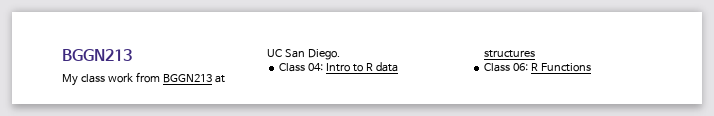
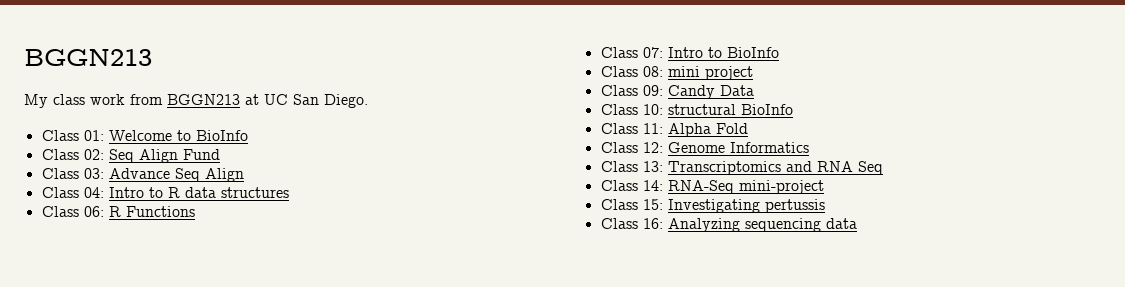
(340, 54) none -> [41,130,248,141] [41,149,220,163] [41,168,244,182] // Class 01: Welcome to BioInfo // Class 02: Seq Align Fund // Class 03: Advance Seq Align
(592, 67) none -> [600,47,779,58] [600,66,753,80] [600,85,754,99] [600,104,793,115] [600,123,748,137] [600,142,809,153] [600,161,883,175] [600,180,824,194] [600,199,825,213] [600,218,857,232] // Class 07: Intro to BioInfo // Class 08: mini project // Class 09: Candy Data // Class 10: structural BioInfo // Class 11: Alpha Fold // Class 12: Genome Informatics // Class 13: Transcriptomics and RNA Seq // Class 14: RNA-Seq mini-project // Class 15: Investigating pertussis // Class 16: Analyzing sequencing data

